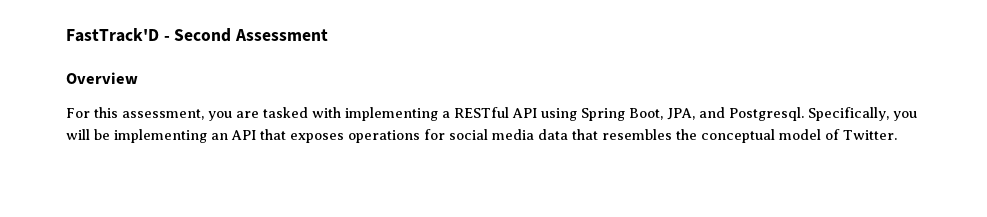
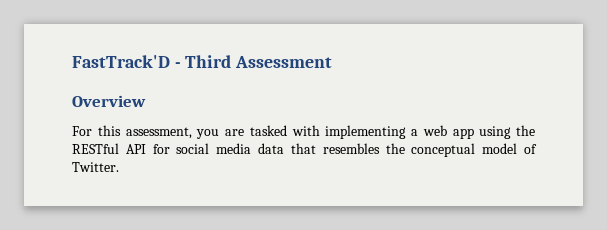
[174,28,232,42] Second -> [185,55,232,68] Third
[454,107,917,121] [66,129,420,143] RESTful API using Spring Boot, JPA, and Postgresql. Specifically, you will be implementing an API that exposes operations -> [422,125,535,139] [72,143,146,154] web app using the RESTful API

